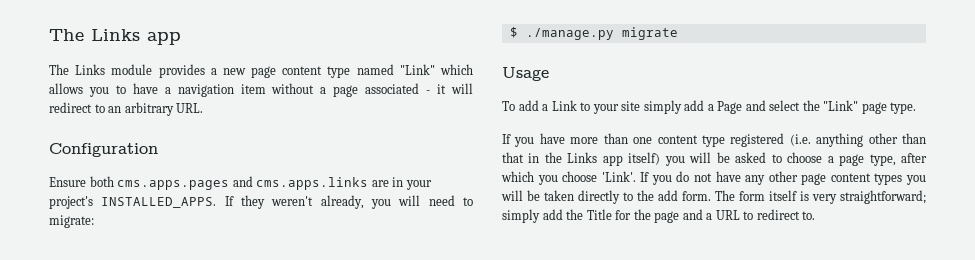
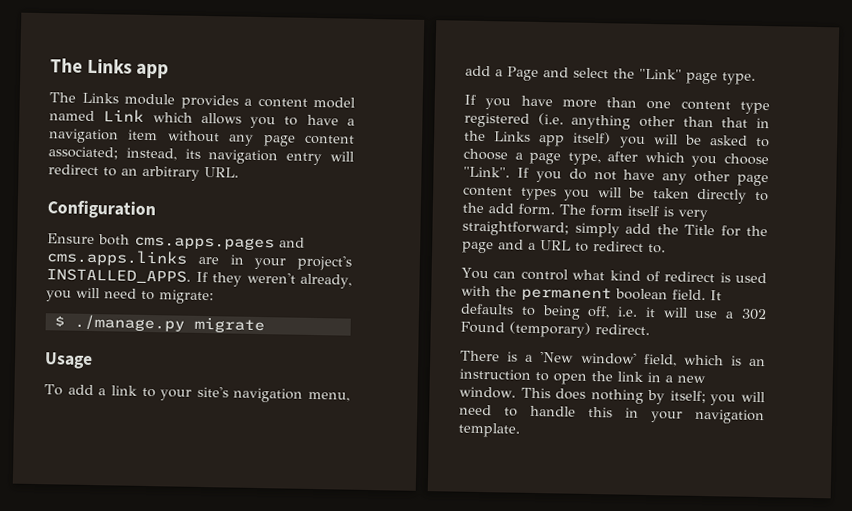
[222,64,435,78] new page content type named "Link" -> [257,96,355,109] [49,109,145,122] content model named Link
[320,83,447,97] a page associated - it -> [228,134,355,147] [48,146,323,166] any page content associated; instead, its navigation entry
[551,100,577,111] Link -> [110,385,138,396] link
[621,100,682,114] site simply -> [196,385,350,403] site's navigation menu,
[601,171,636,182] 'Link'. -> [463,166,510,178] "Link".
(816, 215) none -> [461,267,767,284] [461,285,722,302] [460,303,767,321] [460,321,650,338] [460,350,766,367] [459,368,706,385] [459,386,765,406] [459,404,765,425] [458,422,520,438] // You can control what kind of redirect is used with the permanent boolean field. It defaults to being off, i.e. it will use a 302 Found (temporary) redirect. // There is a 'New window' field, which is an instruction to open the link in a new window. This does nothing by itself; you will need to handle this in your navigation template.

